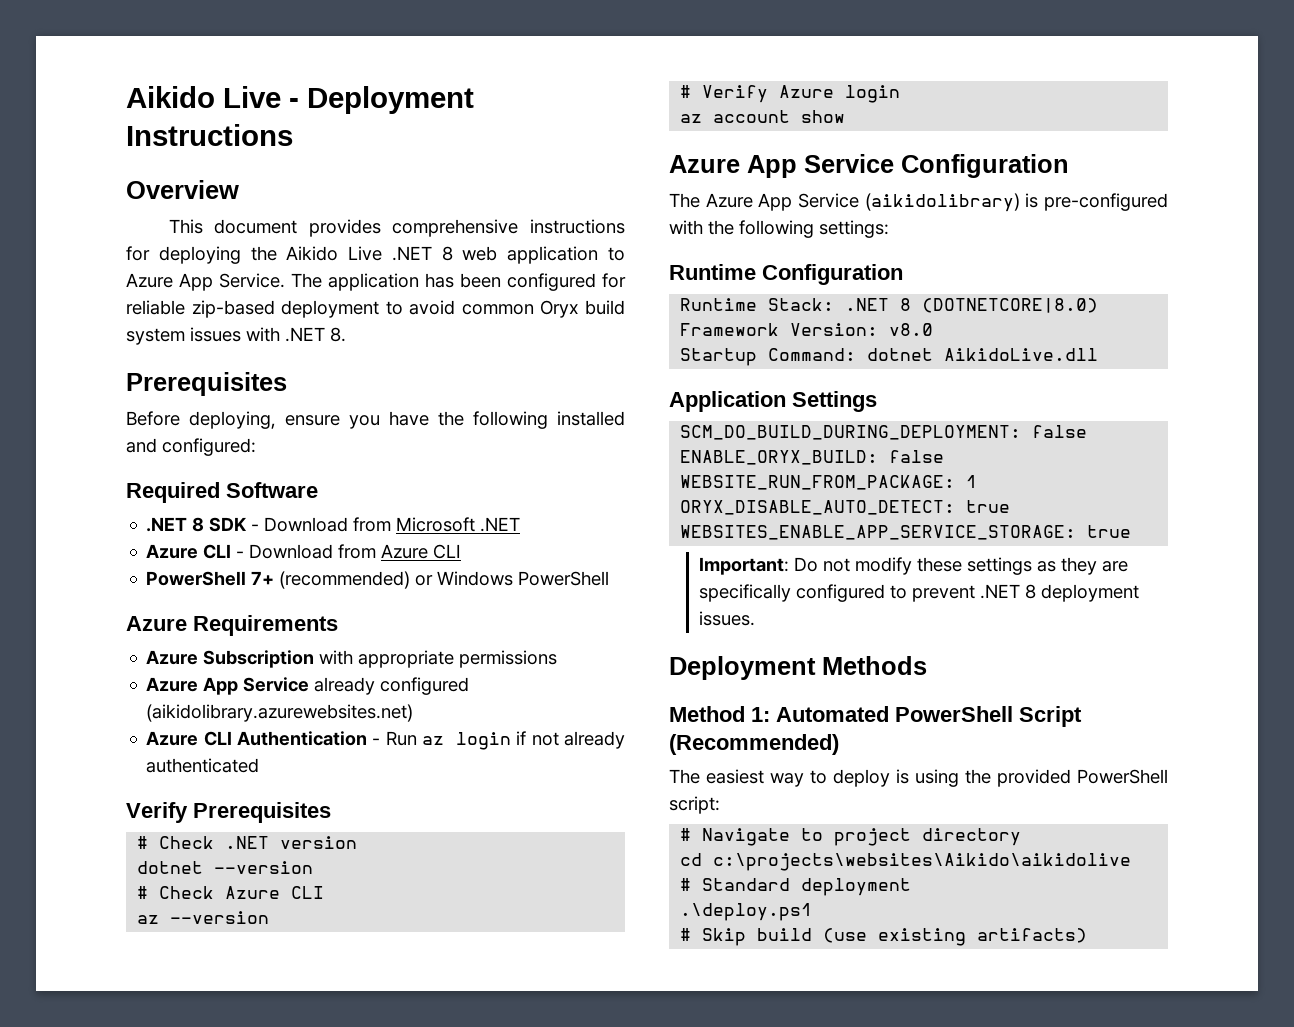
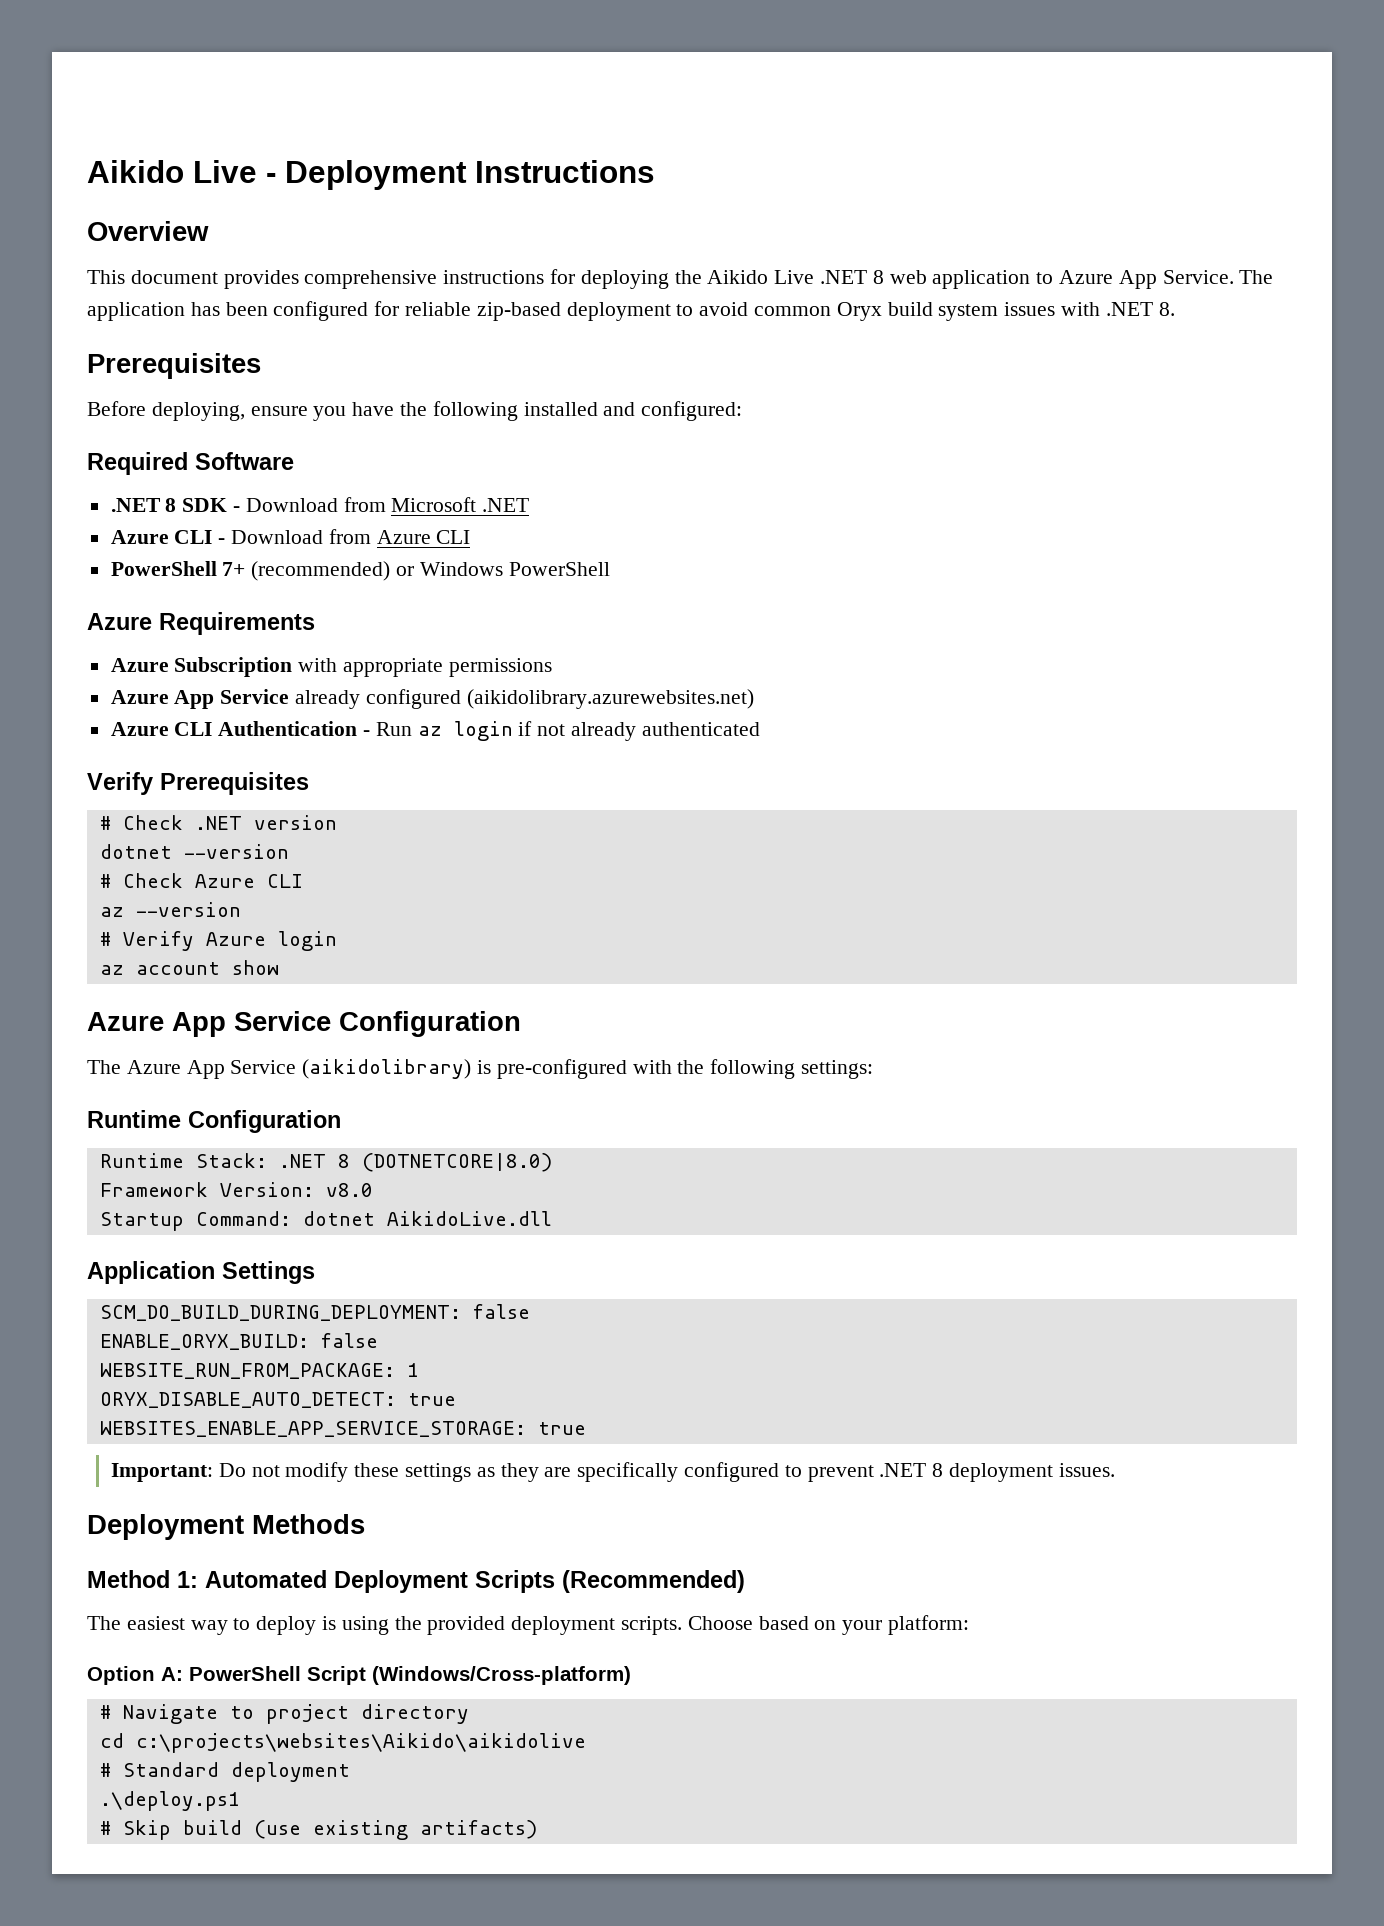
[895,706,1082,727] PowerShell Script -> [334,1570,555,1593] Deployment Scripts
[1077,769,1168,784] [669,796,720,814] PowerShell script: -> [511,1615,970,1635] [87,1666,631,1685] deployment scripts. Choose based on your platform: // Option A: PowerShell Script (Windows/Cross-platform)

